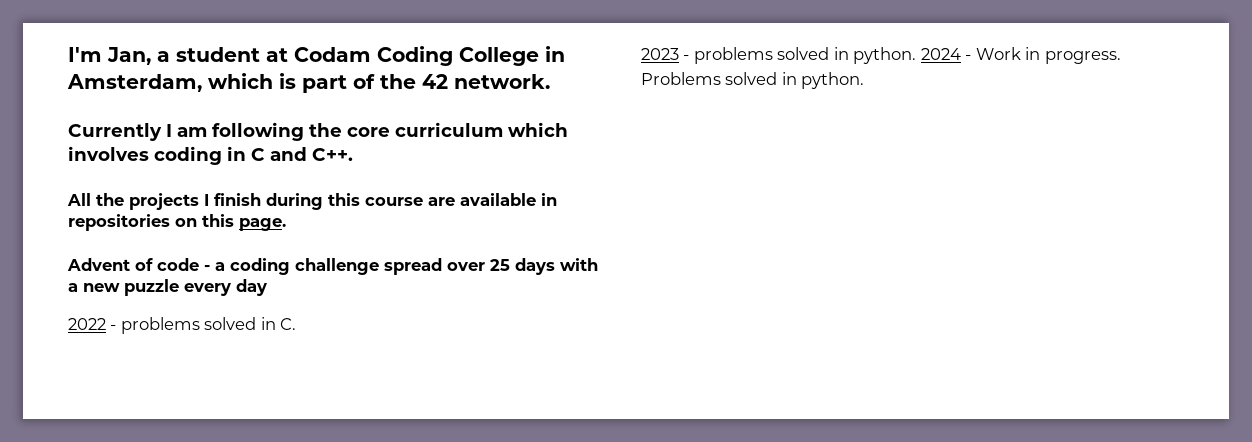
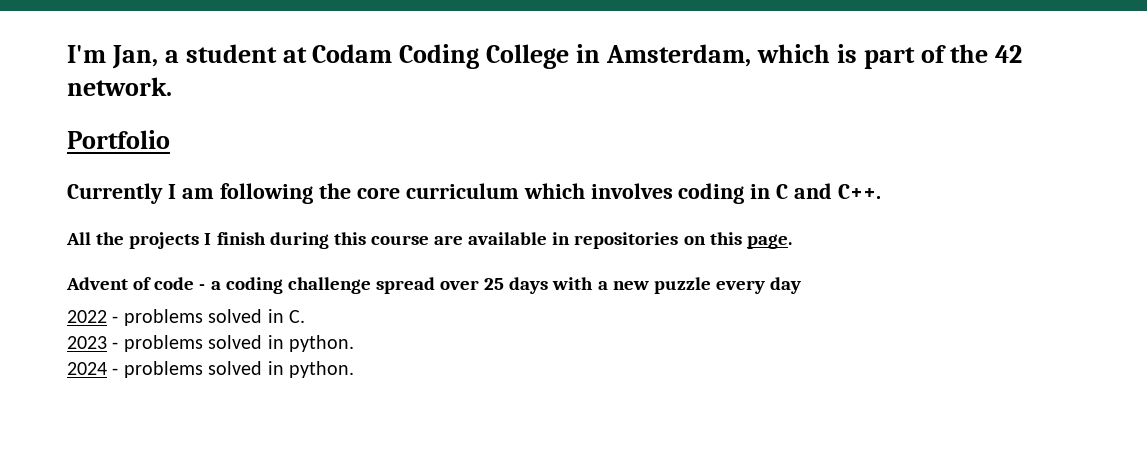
(550, 81) none -> [67,130,170,149] // Portfolio
(917, 55) none -> (354, 343) //
[975,47,1121,64] [641,72,721,85] Work in progress. Problems -> [123,361,203,378] problems

